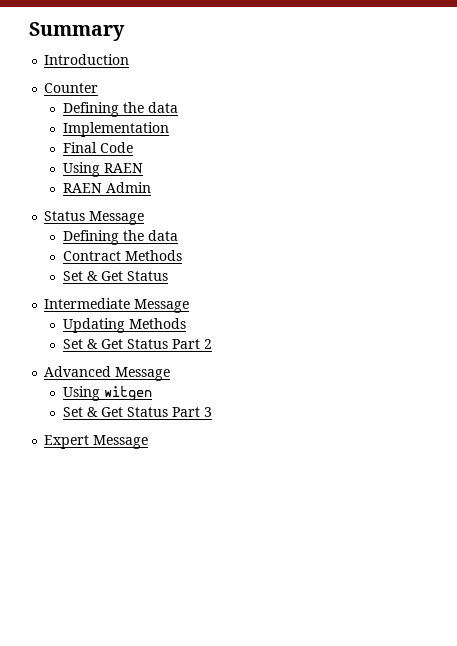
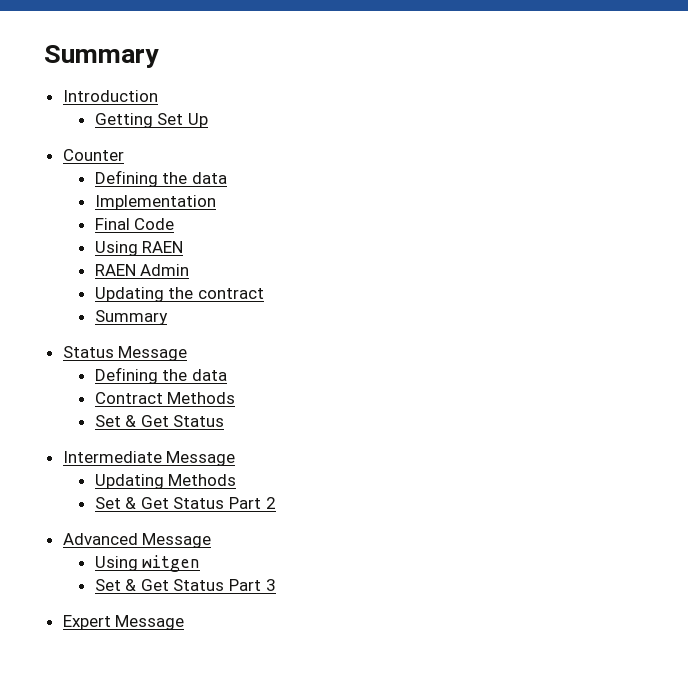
(130, 59) none -> [94,113,208,128] // Getting Set Up
(151, 187) none -> [94,287,264,302] [94,310,168,325] // Updating the contract // Summary

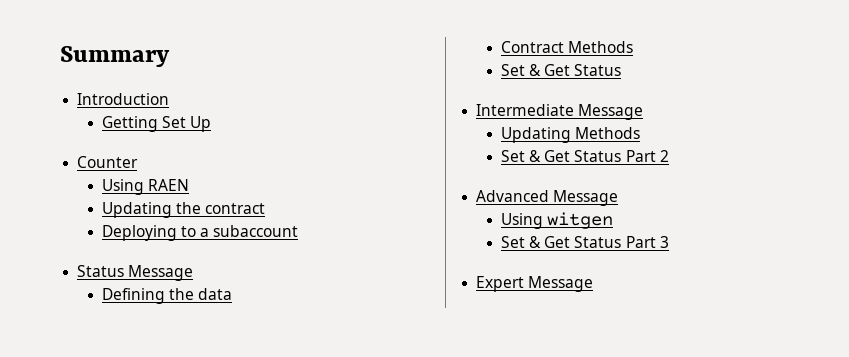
[94,170,227,187] [94,195,216,210] [94,218,175,230] // Defining the data // Implementation // Final Code -> (139, 162) none
[94,264,190,276] // RAEN Admin -> (190, 185) none
[94,310,168,325] Summary -> [101,225,299,241] Deploying to a subaccount

